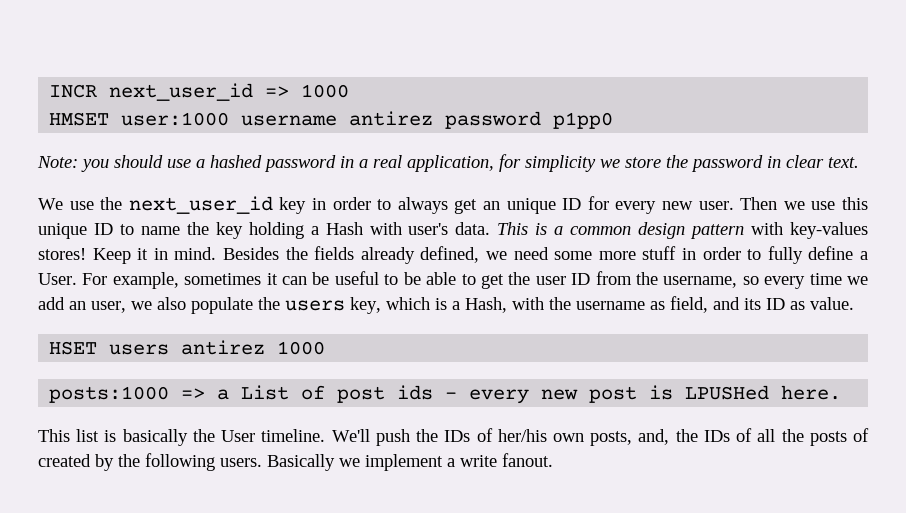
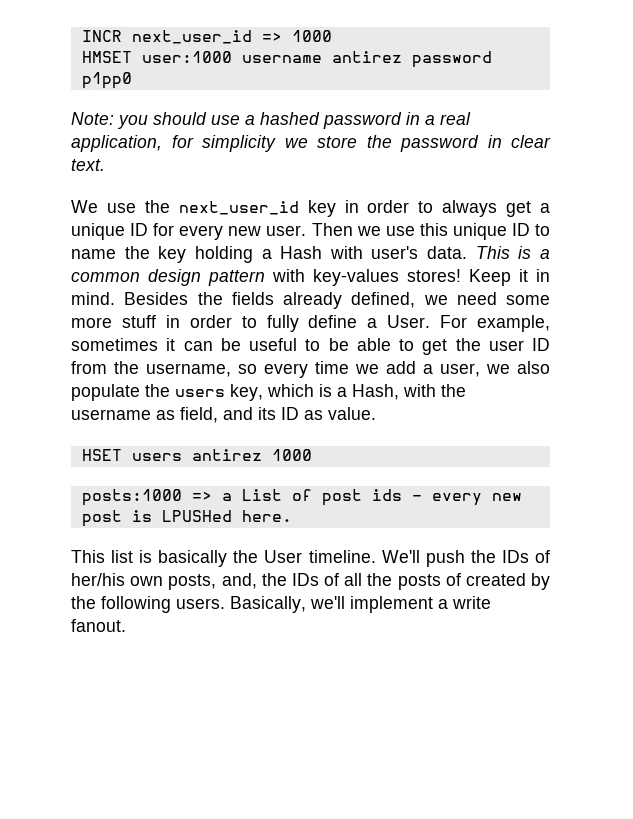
[483,201,501,210] an -> [539,203,550,213] a
[69,301,86,310] an -> [423,364,433,374] a
[267,454,360,471] Basically we -> [230,596,345,613] Basically, we'll

